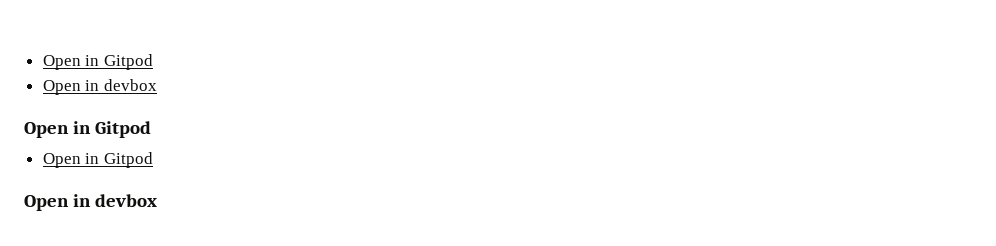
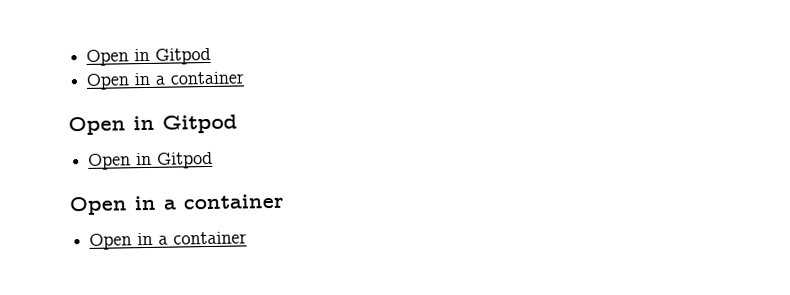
[42,54,153,70] [42,79,157,95] Open in Gitpod // Open in devbox -> [86,47,212,66] [86,71,245,90] Open in Gitpod // Open in a container
[95,194,158,207] devbox -> [163,193,284,210] [89,231,248,250] a container // Open in a container

